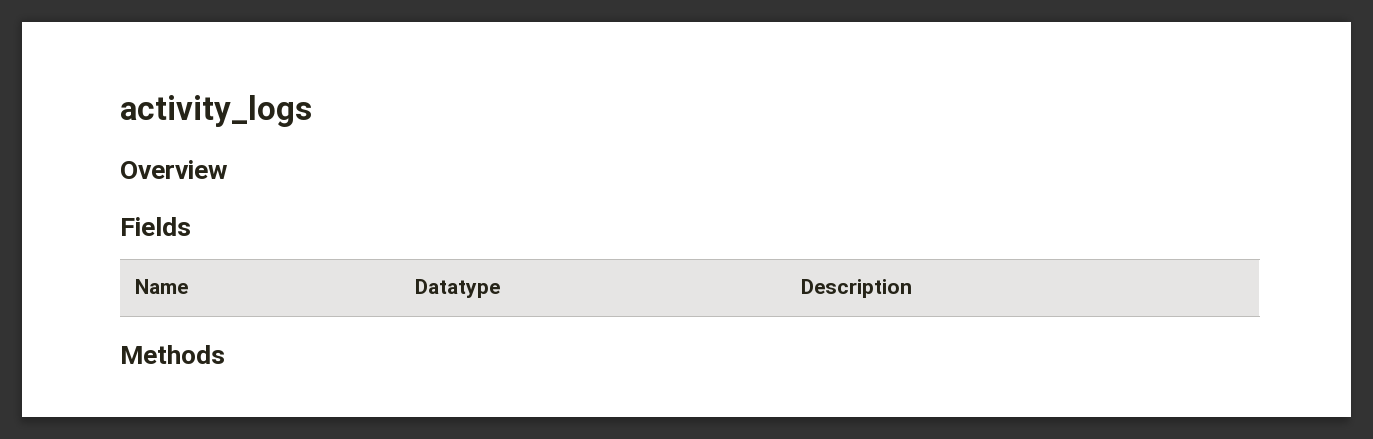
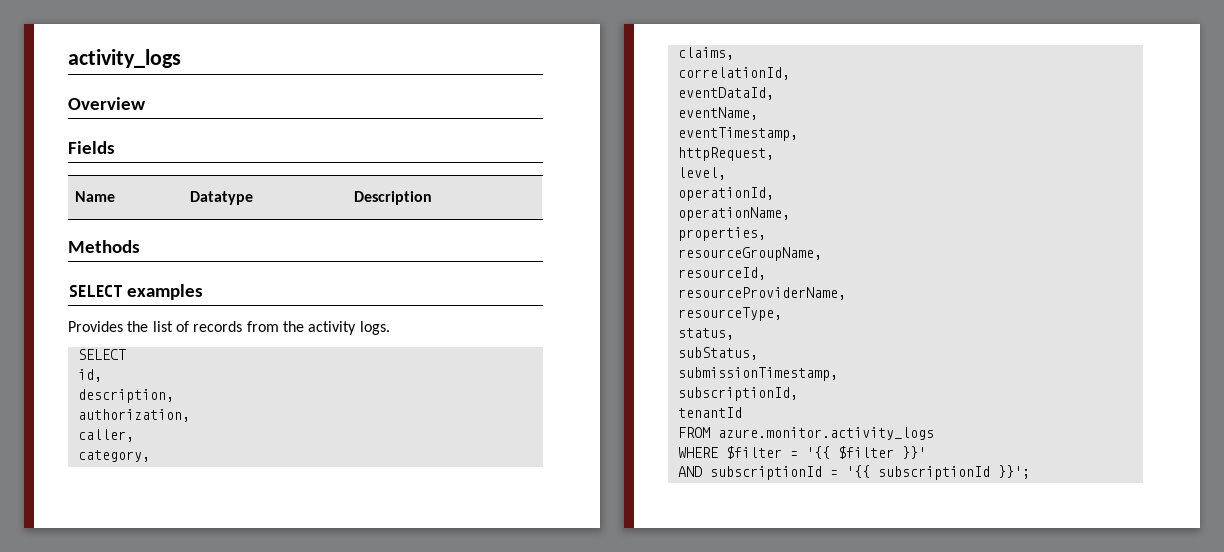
(225, 354) none -> [68,284,203,300] [68,321,390,335] [77,349,126,360] [77,369,102,382] [77,389,174,403] [77,409,190,422] [77,429,134,442] [77,450,150,462] [677,47,734,60] [677,67,790,80] [677,87,774,100] [677,107,758,120] [677,127,798,141] [677,147,774,161] [677,167,726,180] [677,187,774,201] [677,207,790,221] [677,227,766,241] [677,247,822,261] [677,267,766,280] [677,287,846,300] [677,307,782,321] [677,328,734,340] [677,347,758,360] [677,367,838,381] [677,387,798,401] [677,407,742,418] [677,427,934,440] [677,446,926,459] [677,465,1030,480] // SELECT examples // Provides the list of records from the activity logs. // SELECT // id, // description, // authorization, // caller, // category, // claims, // correlationId, // eventDataId, // eventName, // eventTimestamp, // httpRequest, // level, // operationId, // operationName, // properties, // resourceGroupName, // resourceId, // resourceProviderName, // resourceType, // status, // subStatus, // submissionTimestamp, // subscriptionId, // tenantId // FROM azure.monitor.activity_logs // WHERE $filter = '{{ $filter }}' // AND subscriptionId = '{{ subscriptionId }}';

